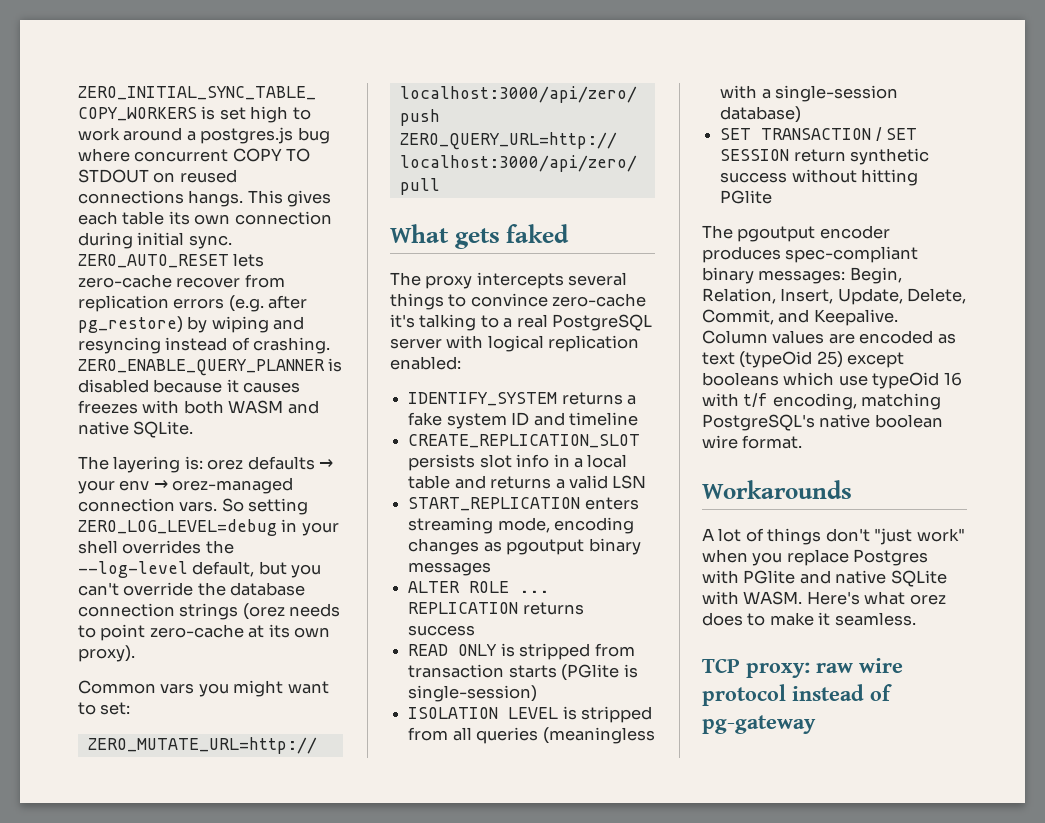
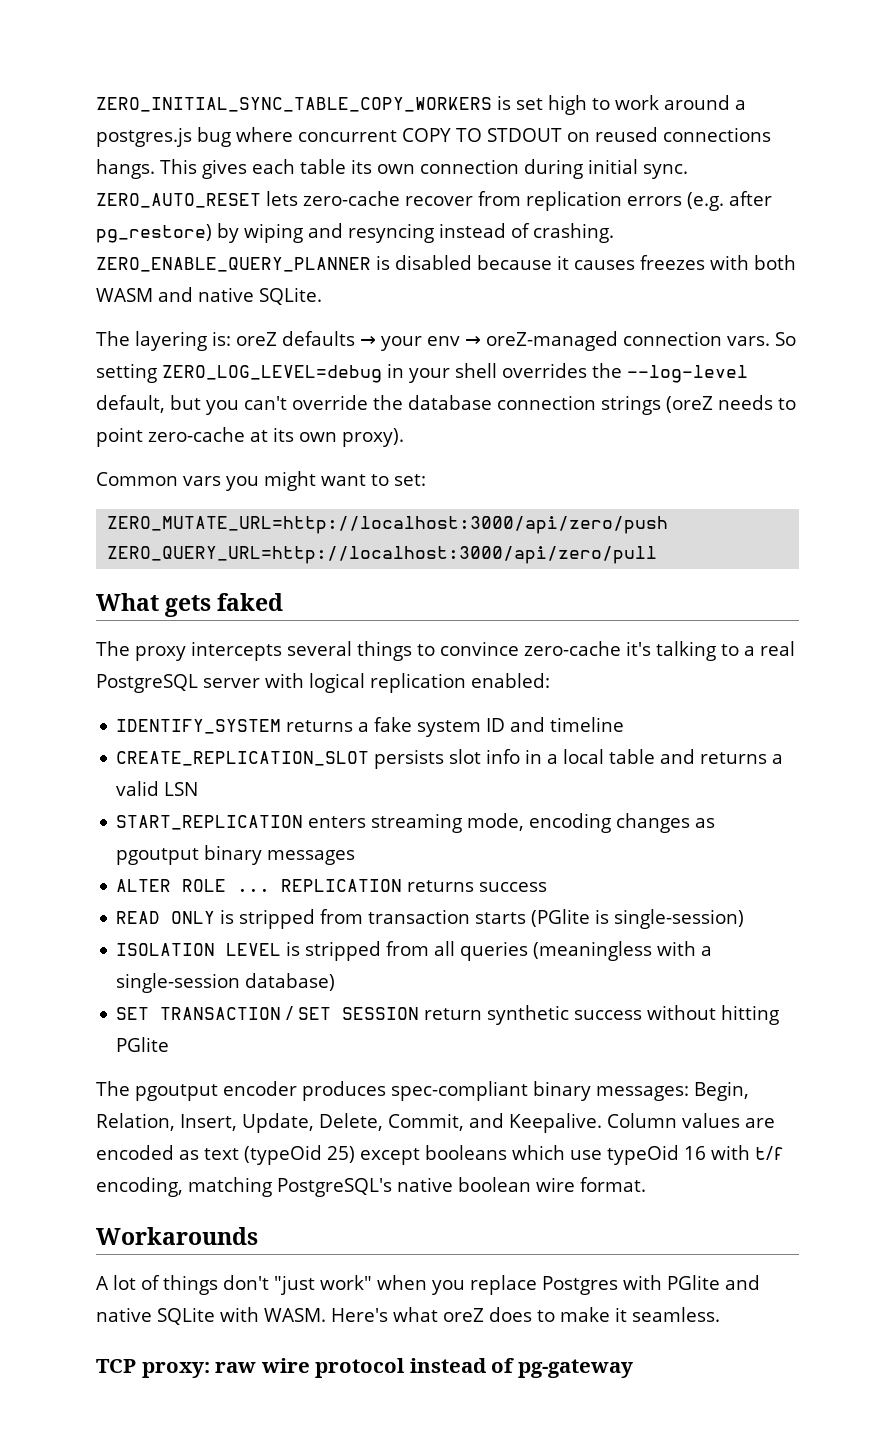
[207,459,244,470] orez -> [236,332,277,346] oreZ
[172,477,294,494] orez-managed -> [486,331,618,351] oreZ-managed
[242,603,285,620] (orez -> [666,396,713,413] (oreZ
[909,594,946,605] orez -> [442,1308,484,1322] oreZ

